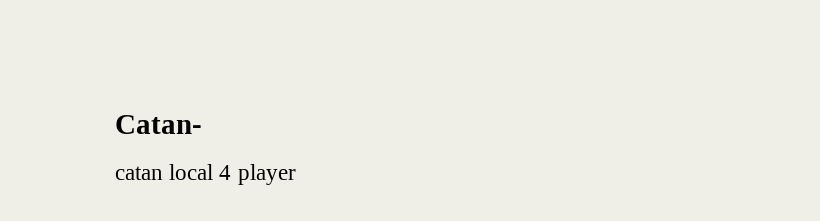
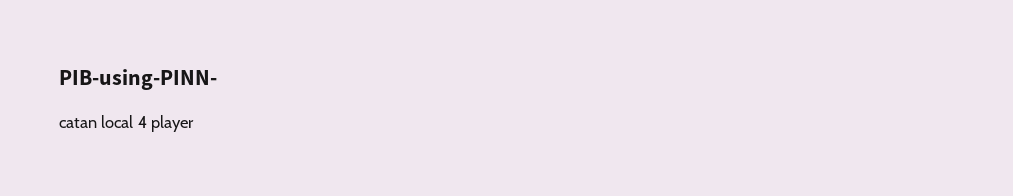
[115,115,202,134] Catan- -> [59,69,217,90] PIB-using-PINN-

